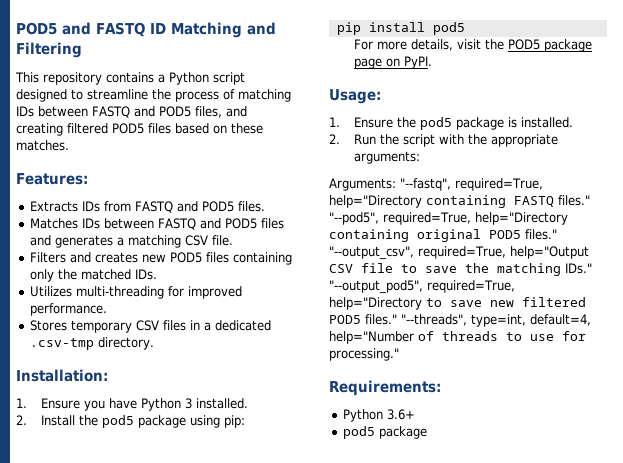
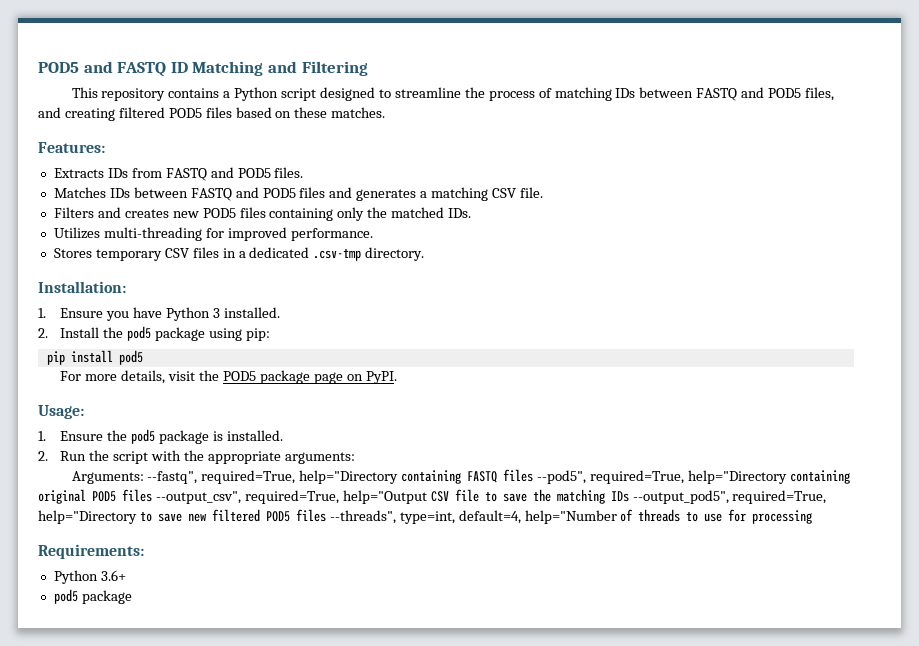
[400,178,451,191] "--fastq", -> [147,471,198,484] --fastq",
[558,195,590,206] [329,212,379,225] files." "--pod5", -> [503,469,587,484] files --pod5",
[525,229,557,240] [329,246,414,260] files." "--output_csv", -> [122,489,241,504] files --output_csv",
[565,263,592,274] [329,280,423,294] IDs." "--output_pod5", -> [610,490,729,504] IDs --output_pod5",
[365,314,467,326] files." "--threads", -> [295,509,396,524] files --threads",
[329,348,399,361] processing." -> [752,510,813,524] processing

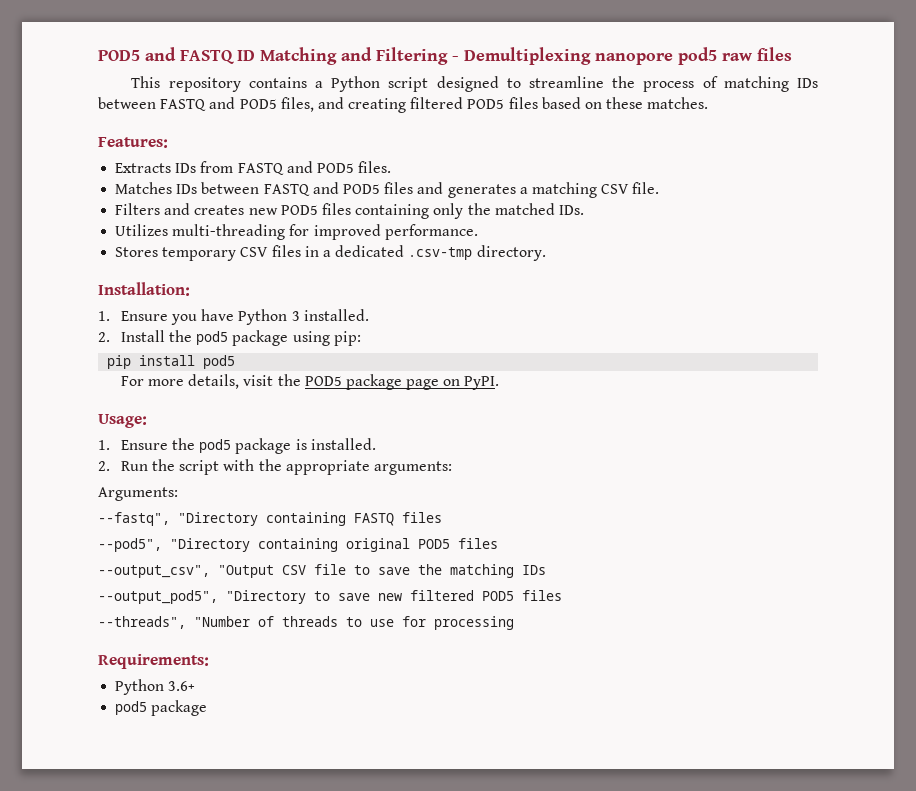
(368, 68) none -> [452,47,792,65] - Demultiplexing nanopore pod5 raw files
[147,470,399,484] --fastq", required=True, help="Directory -> [98,512,258,526] // --fastq", "Directory
[537,470,787,484] --pod5", required=True, help="Directory -> [98,538,250,552] // --pod5", "Directory
[155,490,427,504] --output_csv", required=True, help="Output -> [98,565,274,578] // --output_csv", "Output
[632,490,827,504] [38,510,137,524] --output_pod5", required=True, help="Directory -> [98,590,306,604] // --output_pod5", "Directory
[329,510,617,524] --threads", type=int, default=4, help="Number -> [98,616,250,629] // --threads", "Number

